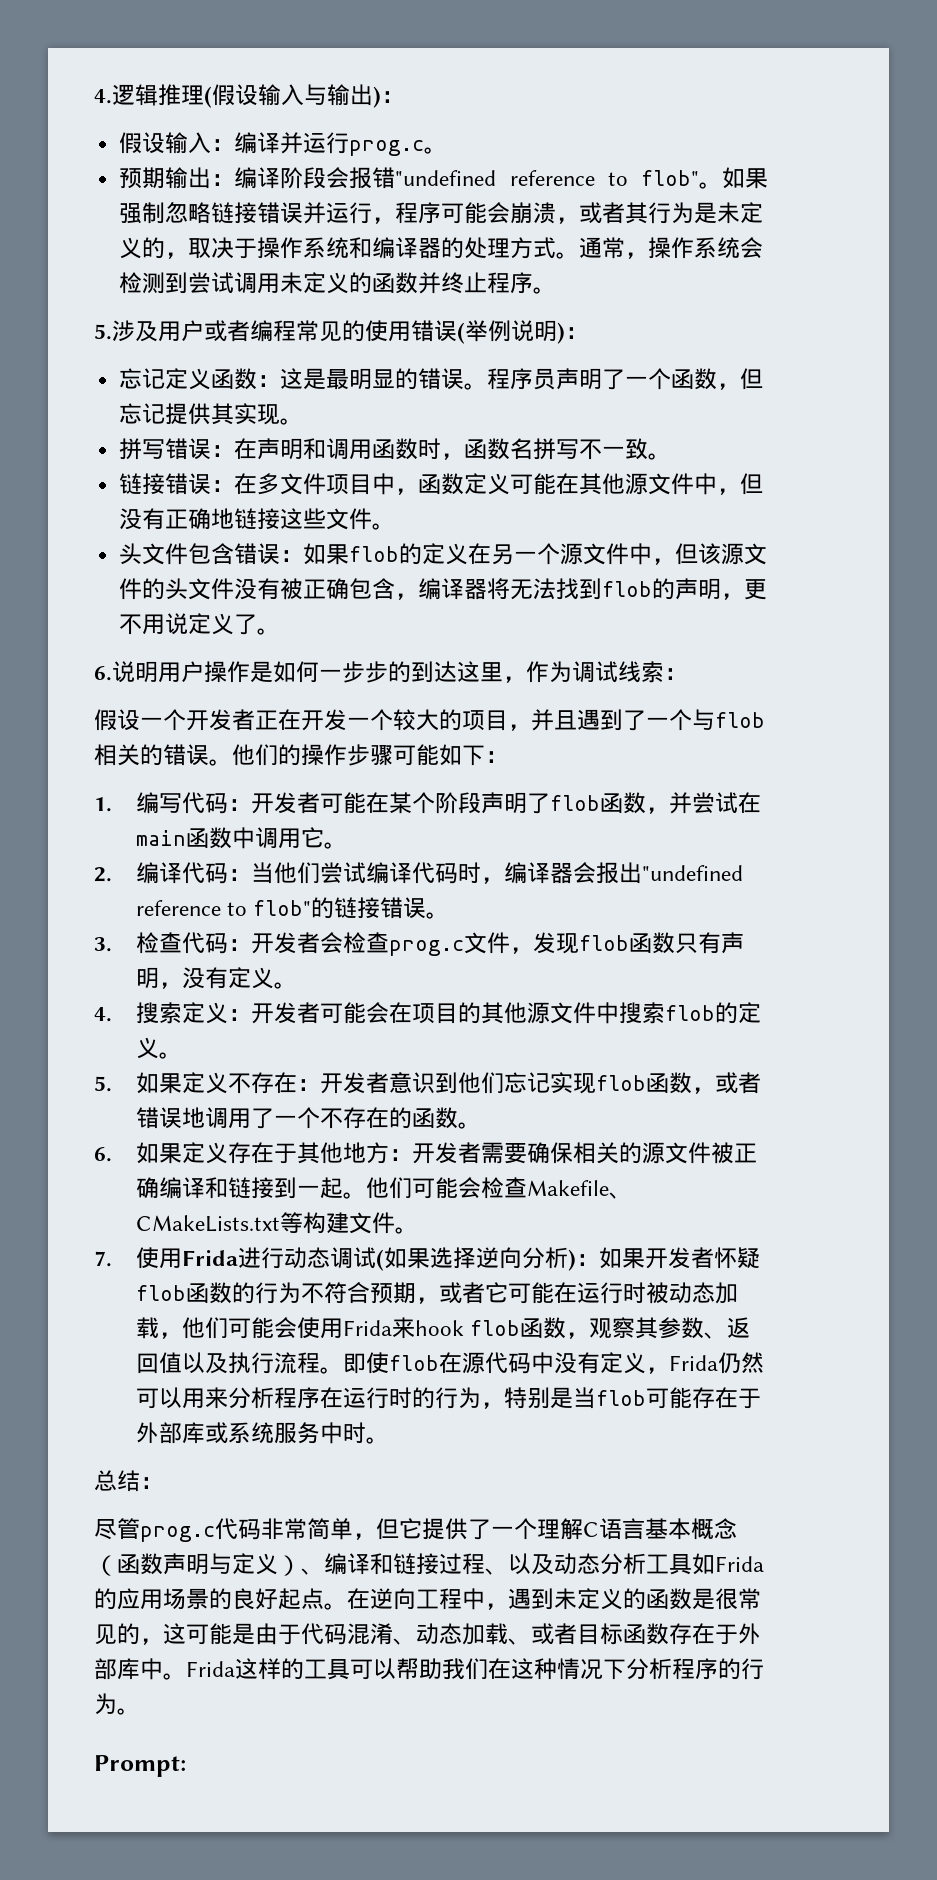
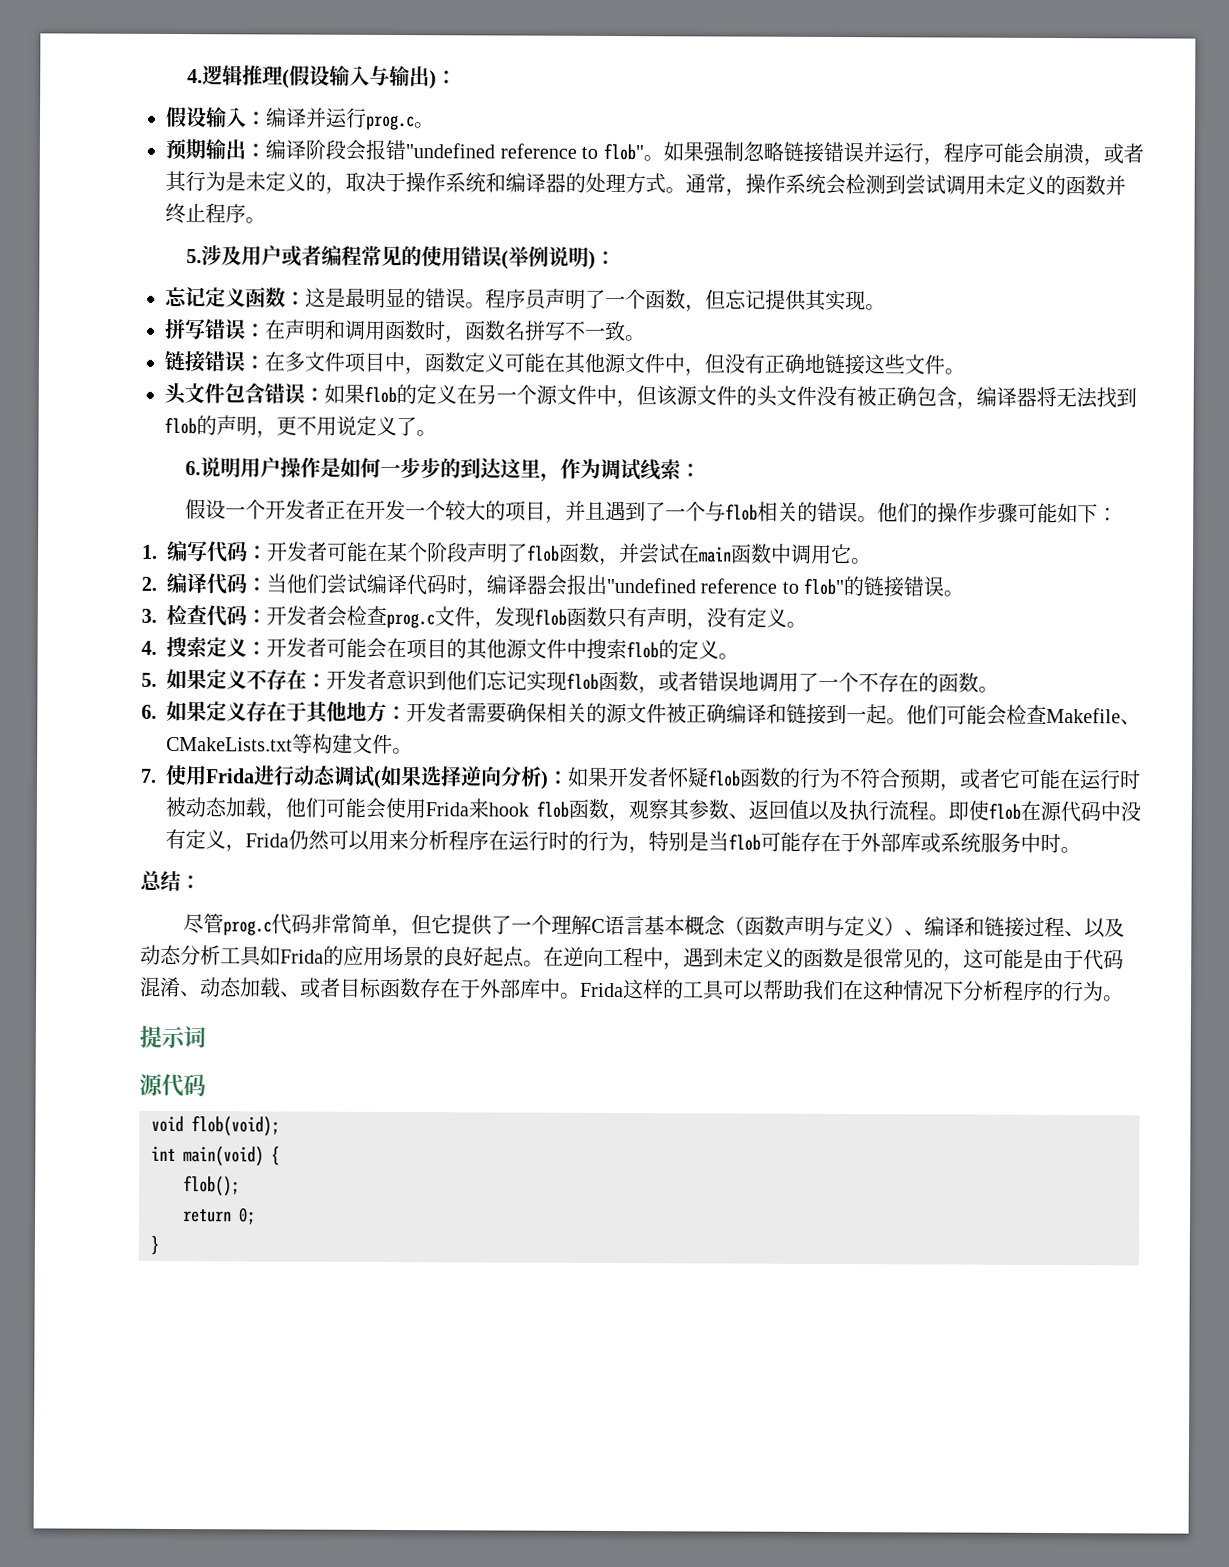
[94,1755,186,1777] Prompt: -> [139,1025,206,1049] [139,1073,206,1098] [151,1115,280,1137] [151,1145,280,1167] [183,1176,240,1197] [183,1207,256,1225] [150,1235,159,1255] 提示词 // 源代码 // void flob(void); // int main(void) { // flob(); // return 0; // }

